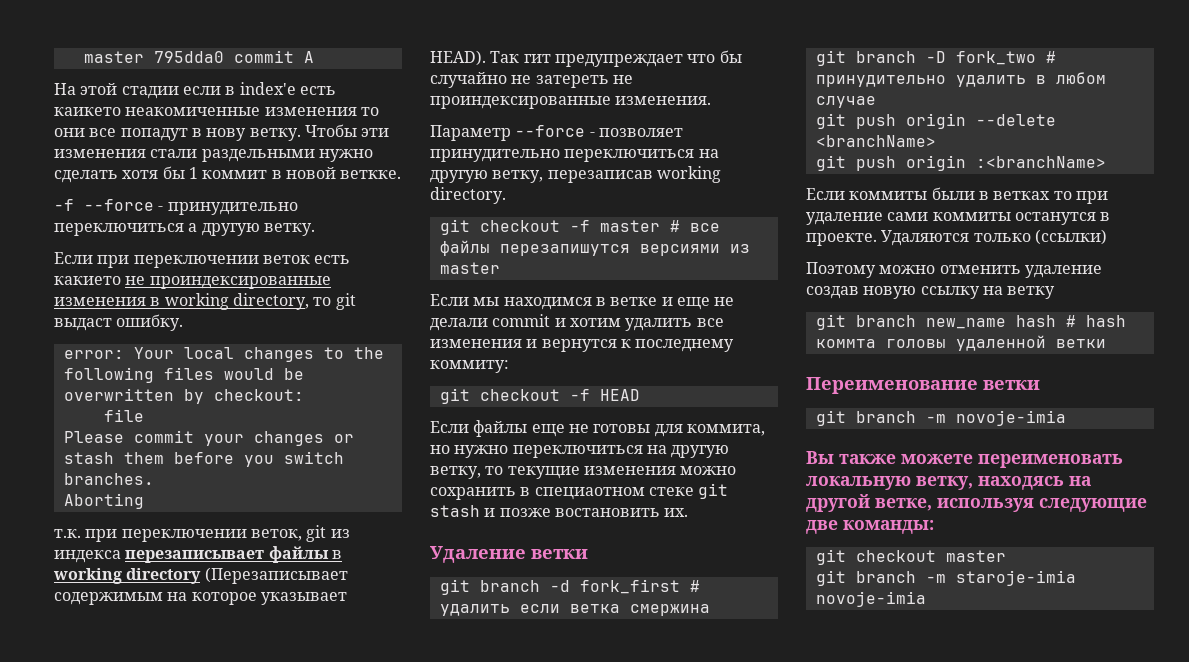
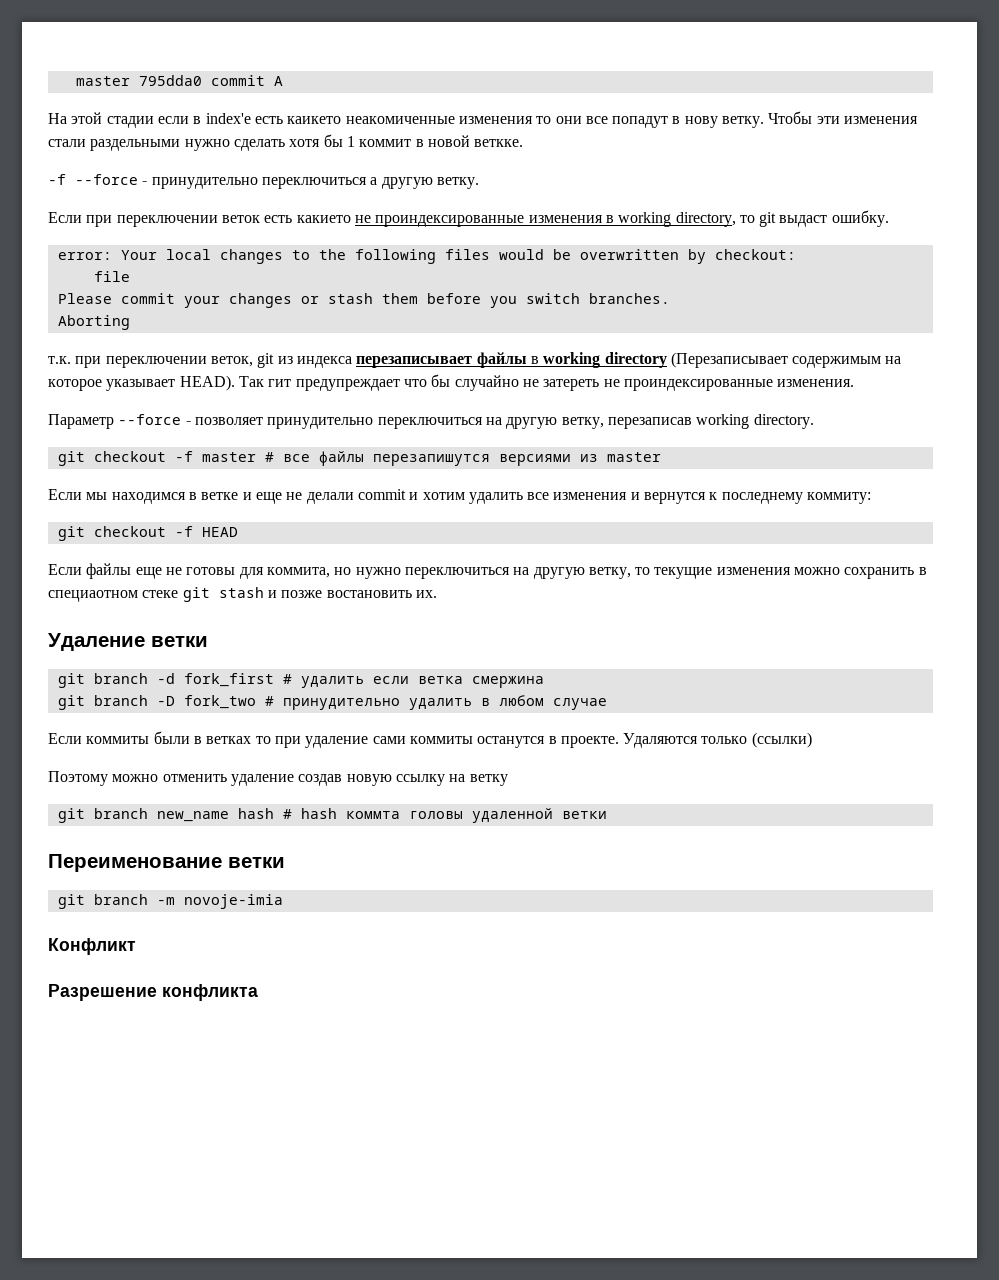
[815,113,1056,129] [815,135,936,147] [815,155,1106,171] // git push origin --delete <branchName> // git push origin :<branchName> -> (607, 704) none
[806,451,1123,468] [806,476,1091,490] [806,494,1147,512] [806,520,934,534] [815,549,1006,565] [815,570,1076,586] [815,591,926,607] Вы также можете переименовать локальную ветку, находясь на другой ветке, используя следующие две команды: // git checkout master // git branch -m staroje-imia novoje-imia -> [48,938,136,955] [48,984,258,1001] Конфликт // Разрешение конфликта

